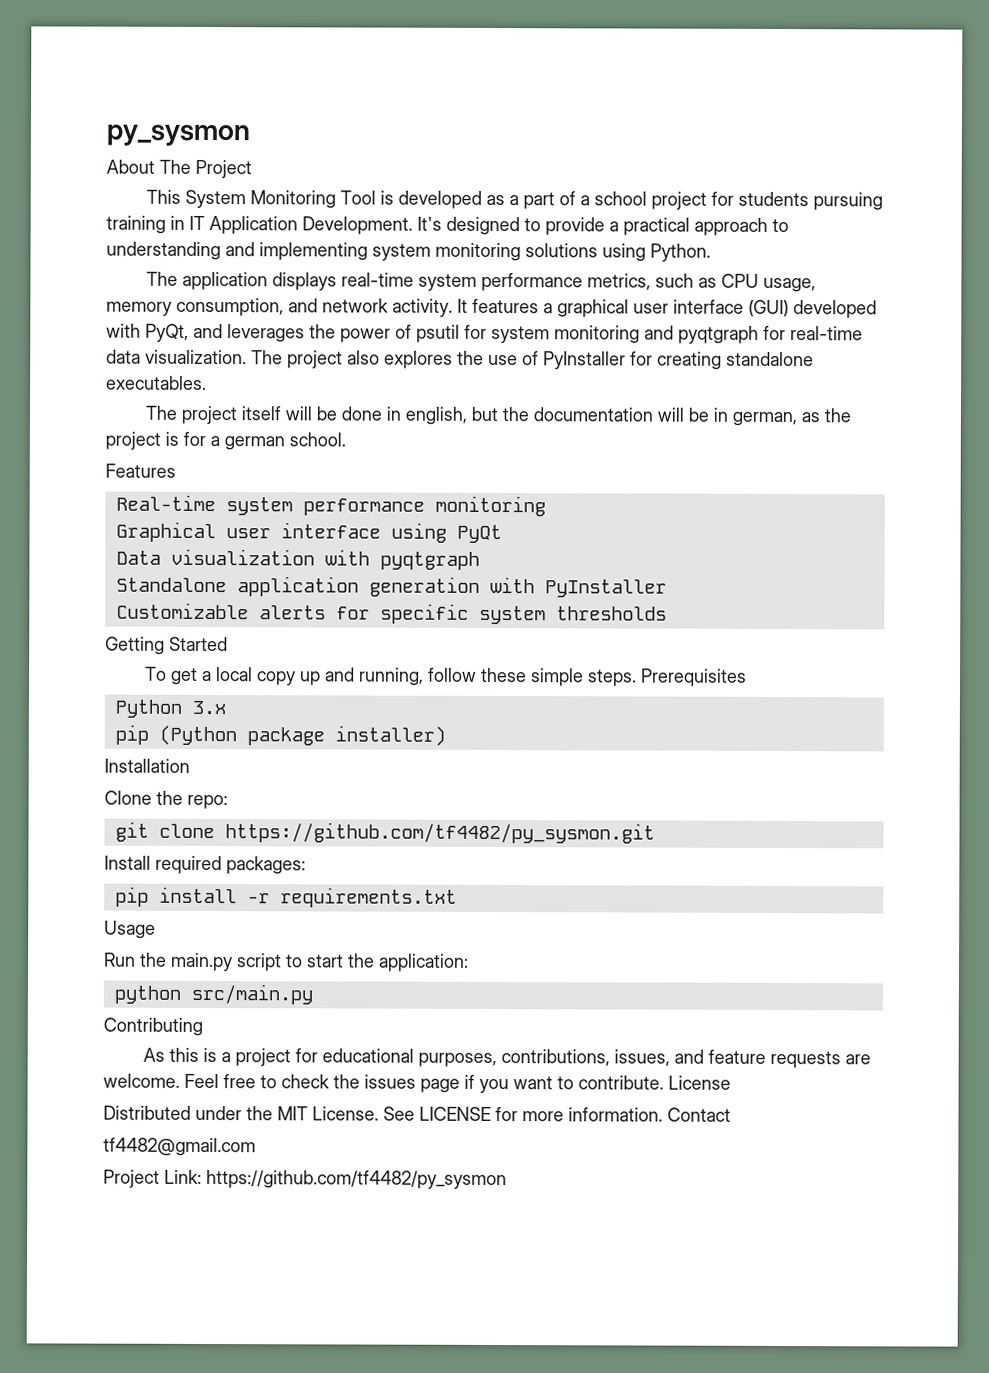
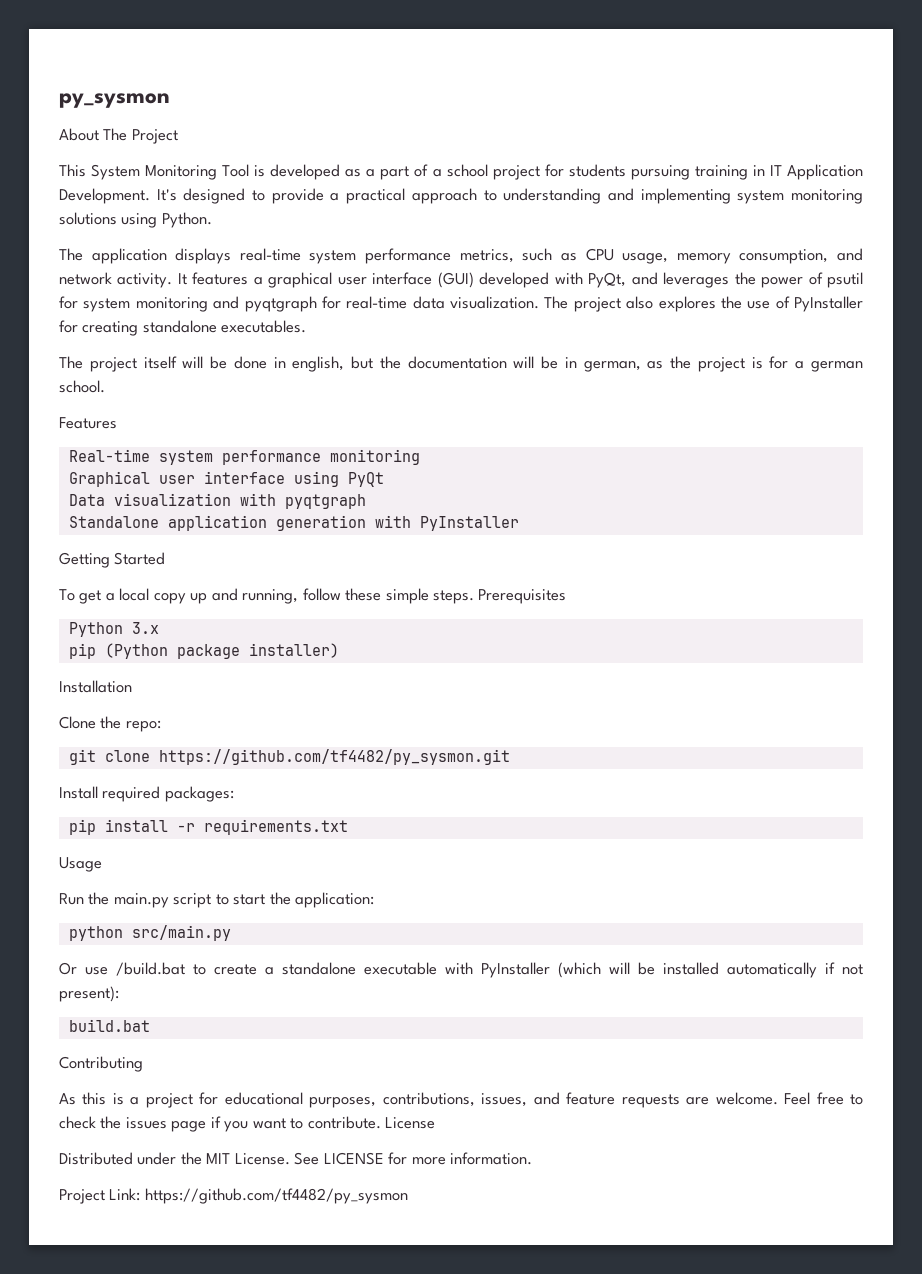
[115,602,667,625] // Customizable alerts for specific system thresholds -> (519, 523) none
(313, 994) none -> [59,962,863,978] [59,986,119,1002] [68,1019,150,1032] // Or use /build.bat to create a standalone executable with PyInstaller (which will be installed automatically if not present): // build.bat
[667,1107,731,1122] [103,1137,256,1157] Contact // tf4482@gmail.com -> (533, 1158) none

